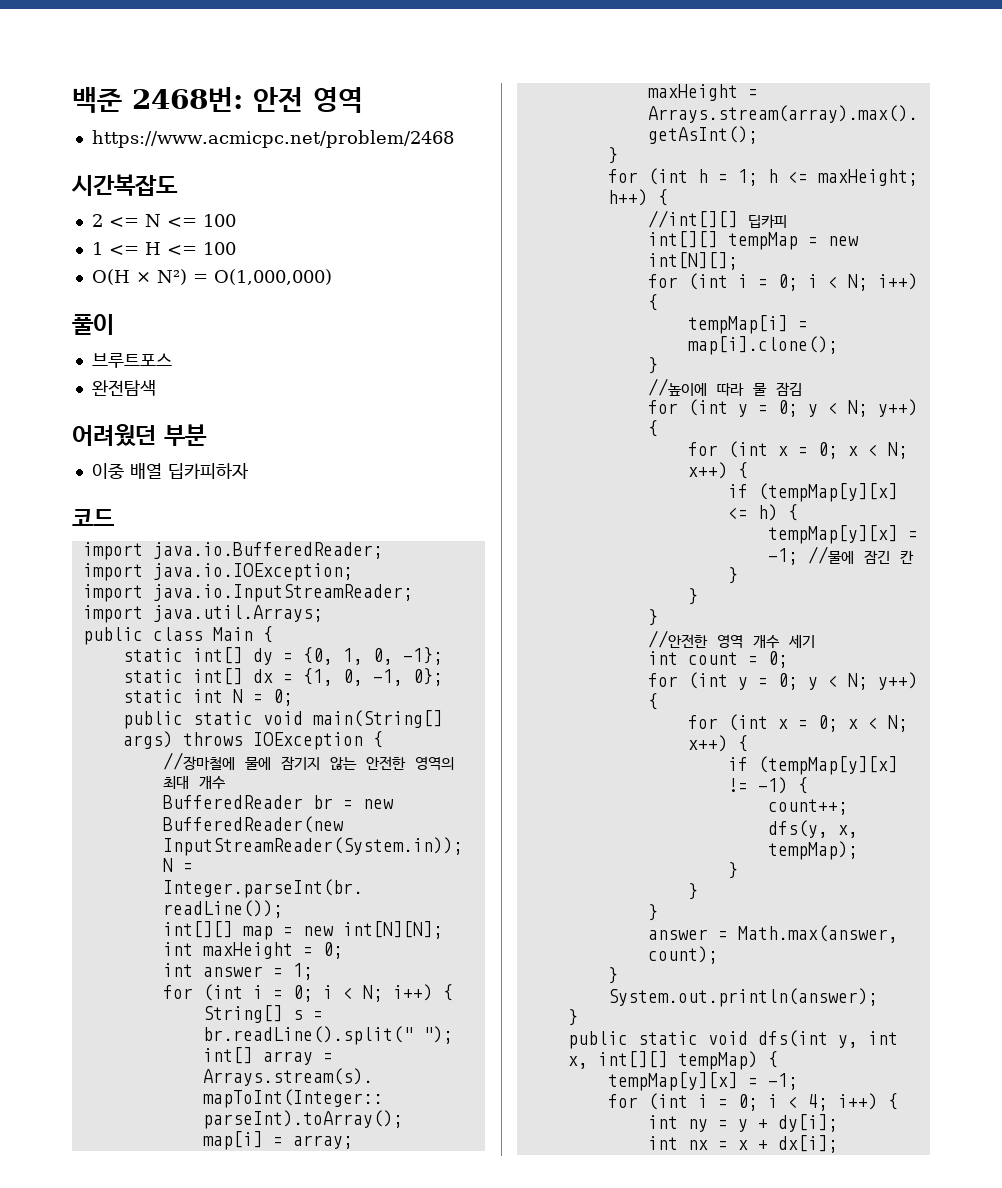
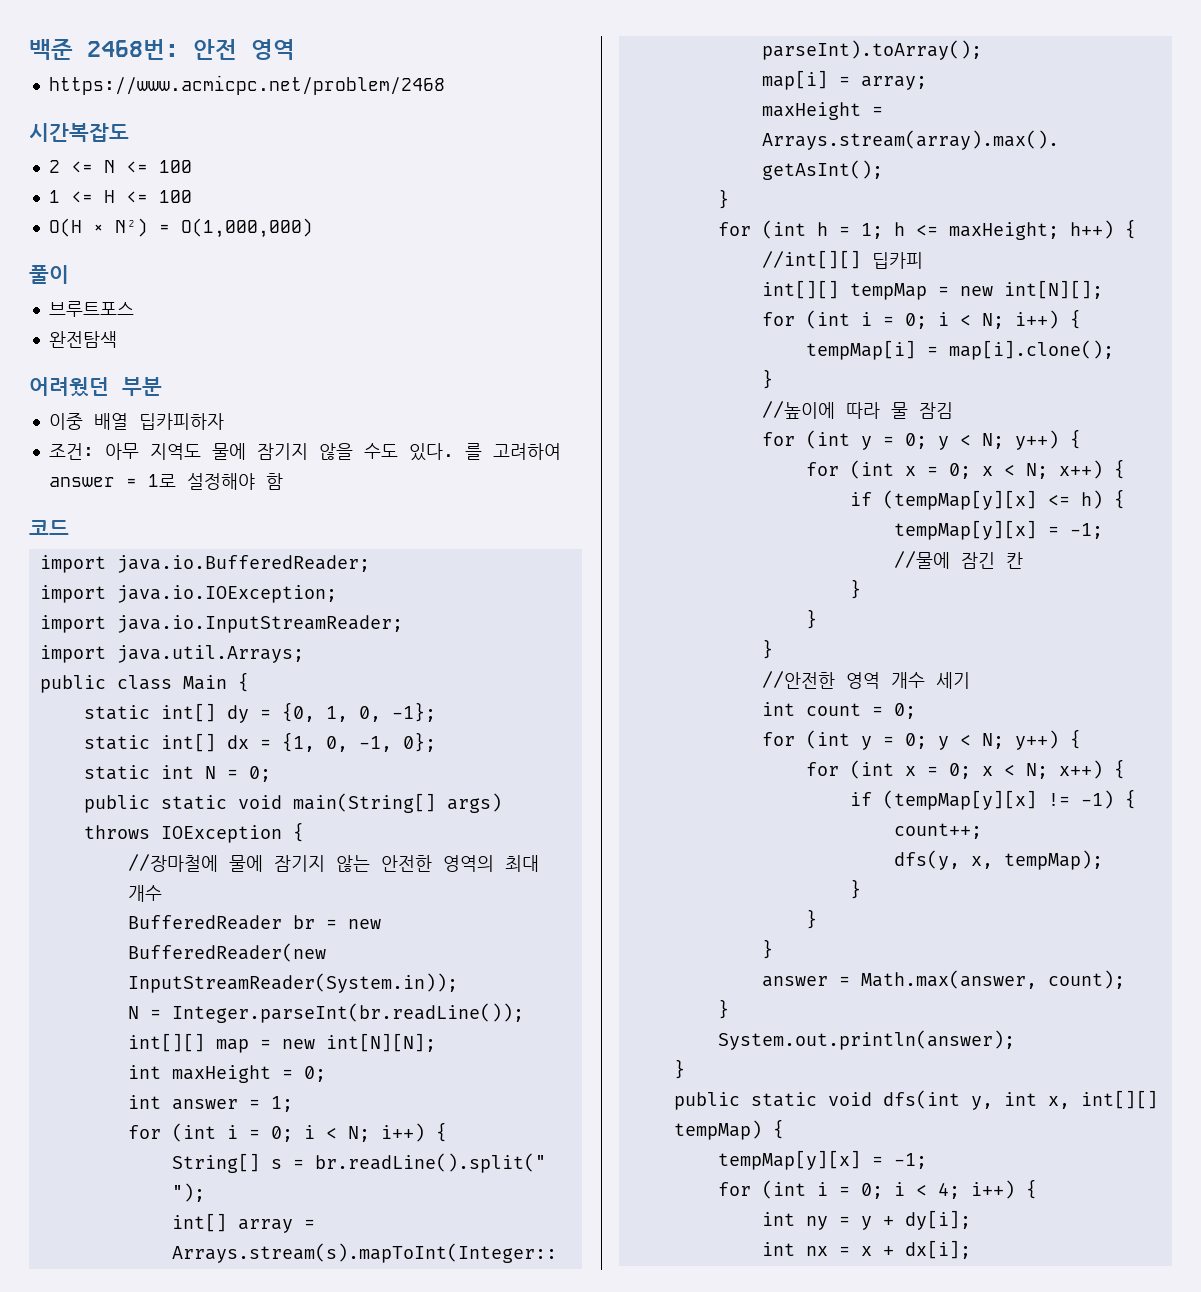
(249, 471) none -> [48,443,561,461] [48,473,283,490] // 조건: 아무 지역도 물에 잠기지 않을 수도 있다. 를 고려하여 answer = 1로 설정해야 함

